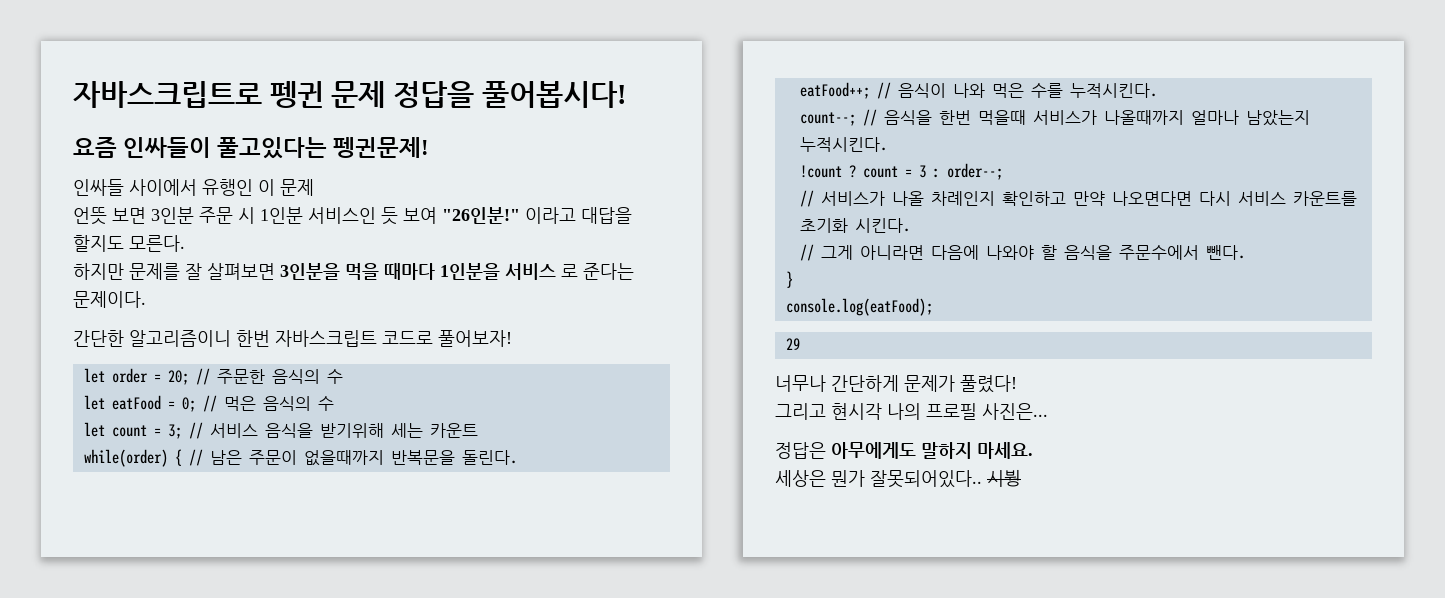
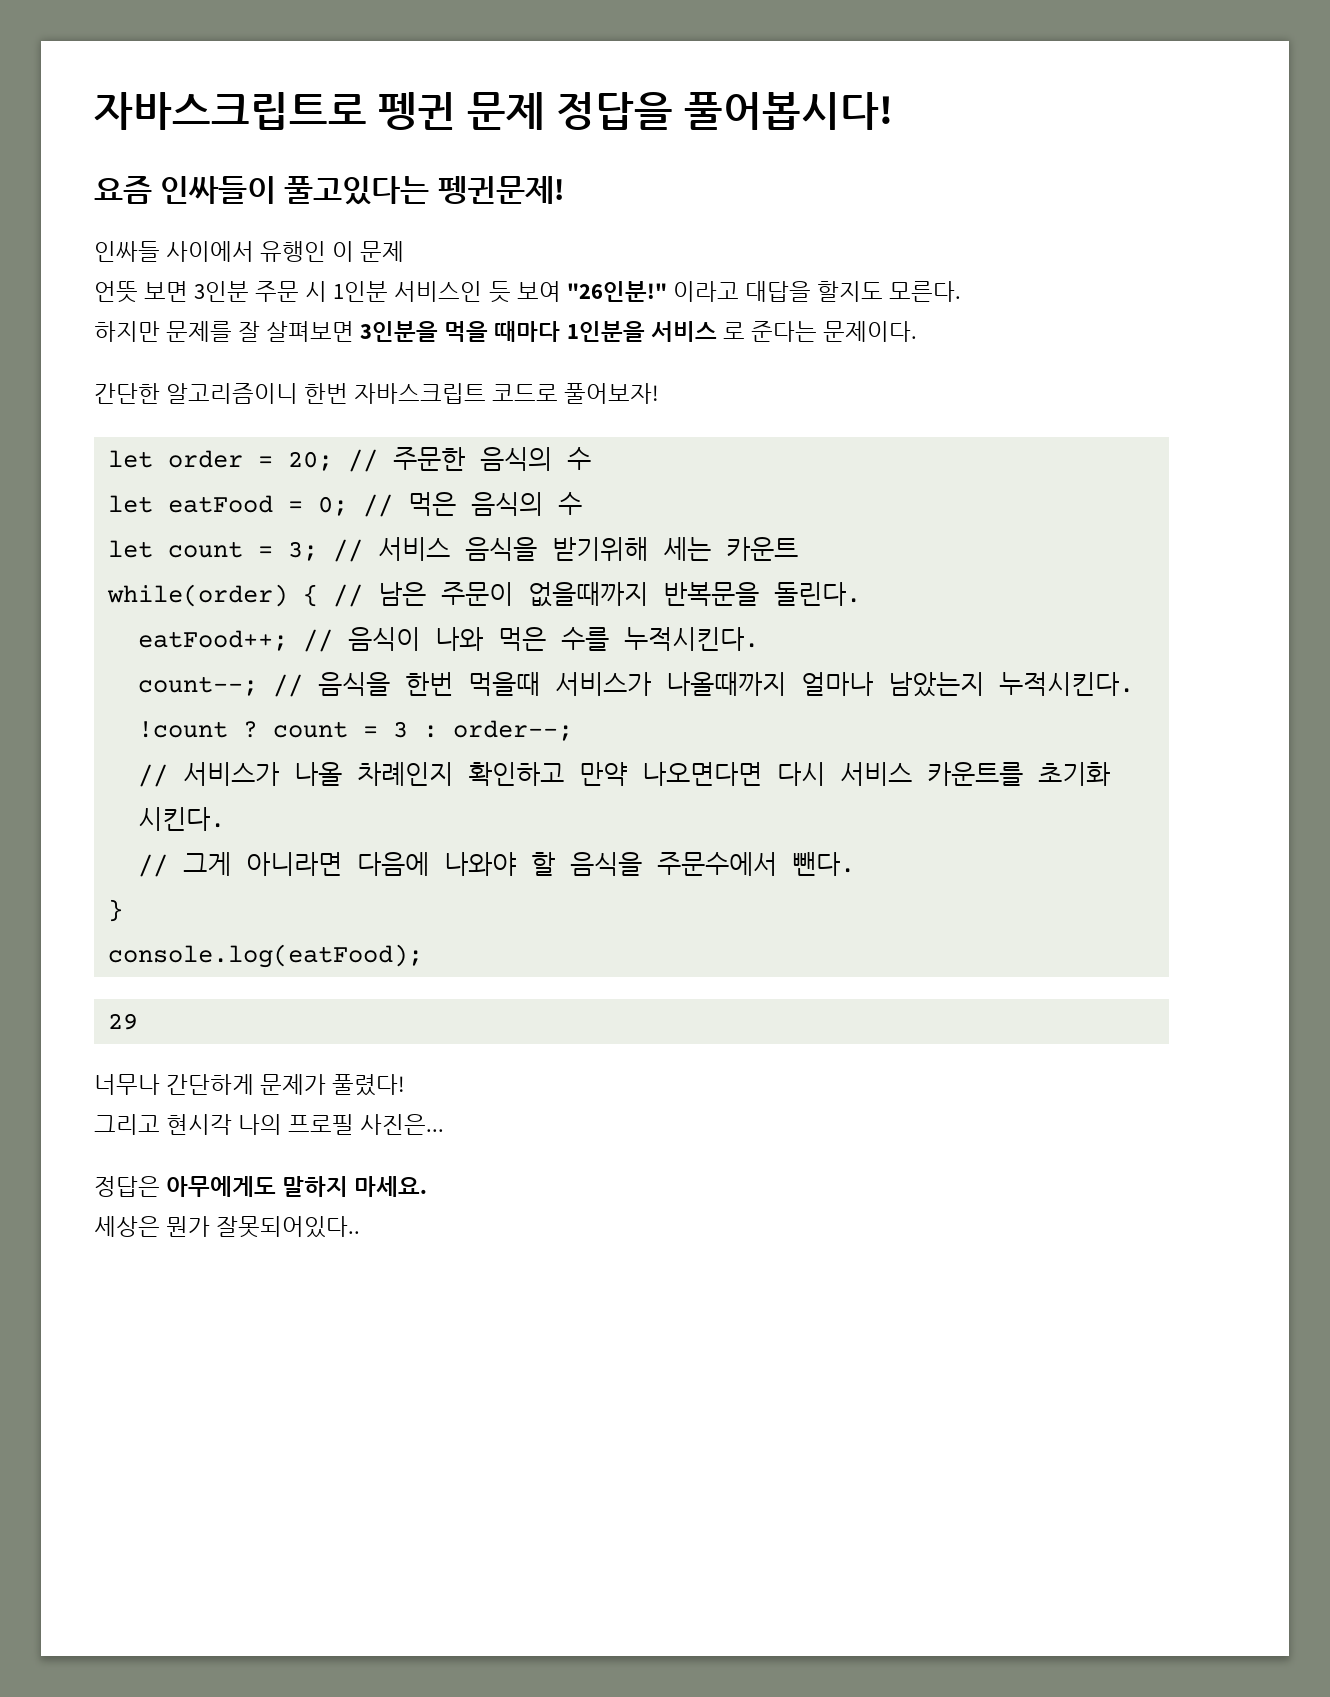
[987,469,1021,487] 시붱 -> (361, 1227) none

